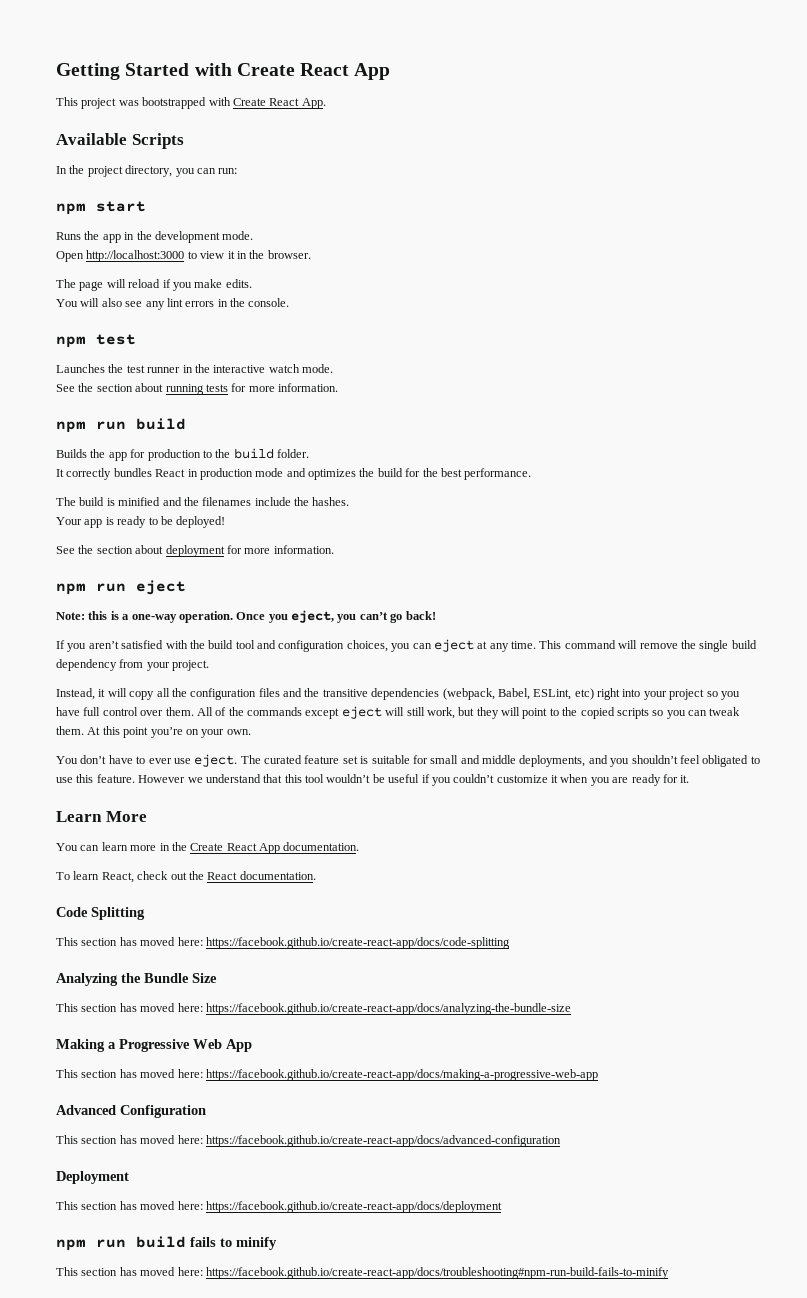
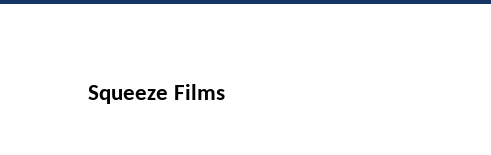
[56,63,391,80] [56,97,326,109] [56,133,184,149] [56,165,238,177] [56,201,146,215] [56,231,254,243] [56,250,311,262] [56,279,252,291] [56,298,290,310] [56,334,136,348] [56,364,333,373] [56,383,338,395] [56,418,186,433] [56,448,309,461] [56,468,532,480] [56,497,350,506] [56,516,226,528] [56,545,334,557] [56,580,186,595] [56,610,436,623] [56,639,757,652] [56,659,210,671] [56,688,740,700] [56,706,741,719] [56,726,251,738] [56,754,760,767] [56,774,690,786] [56,811,147,822] [56,842,360,854] [56,871,316,883] [56,907,145,920] [56,937,510,949] [56,973,217,986] [56,1003,571,1015] [56,1039,252,1052] [56,1069,598,1081] [56,1105,206,1118] [56,1135,561,1147] [56,1171,129,1184] [56,1201,502,1213] [56,1236,277,1251] [56,1267,669,1279] Getting Started with Create React App // This project was bootstrapped with Create React App. // Available Scripts // In the project directory, you can run: // npm start // Runs the app in the development mode. // Open http://localhost:3000 to view it in the browser. // The page will reload if you make edits. // You will also see any lint errors in the console. // npm test // Launches the test runner in the interactive watch mode. // See the section about running tests for more information. // npm run build // Builds the app for production to the build folder. // It correctly bundles React in production mode and optimizes the build for the best performance. // The build is minified and the filenames include the hashes. // Your app is ready to be deployed! // See the section about deployment for more information. // npm run eject // Note: this is a one-way operation. Once you eject, you can’t go back! // If you aren’t satisfied with the build tool and configuration choices, you can eject at any time. This command will remove the single build dependency from your project. // Instead, it will copy all the configuration files and the transitive dependencies (webpack, Babel, ESLint, etc) right into your project so you have full control over them. All of the commands except eject will still work, but they will point to the copied scripts so you can tweak them. At this point you’re on your own. // You don’t have to ever use eject. The curated feature set is suitable for small and middle deployments, and you shouldn’t feel obligated to use this feature. However we understand that this tool wouldn’t be useful if you couldn’t customize it when you are ready for it. // Learn More // You can learn more in the Create React App documentation. // To learn React, check out the React documentation. // Code Splitting // This section has moved here: https://facebook.github.io/create-react-app/docs/code-splitting // Analyzing the Bundle Size // This section has moved here: https://facebook.github.io/create-react-app/docs/analyzing-the-bundle-size // Making a Progressive Web App // This section has moved here: https://facebook.github.io/create-react-app/docs/making-a-progressive-web-app // Advanced Configuration // This section has moved here: https://facebook.github.io/create-react-app/docs/advanced-configuration // Deployment // This section has moved here: https://facebook.github.io/create-react-app/docs/deployment // npm run build fails to minify // This section has moved here: https://facebook.github.io/create-react-app/docs/troubleshooting#npm-run-build-fails-to-minify -> [88,84,226,104] Squeeze Films

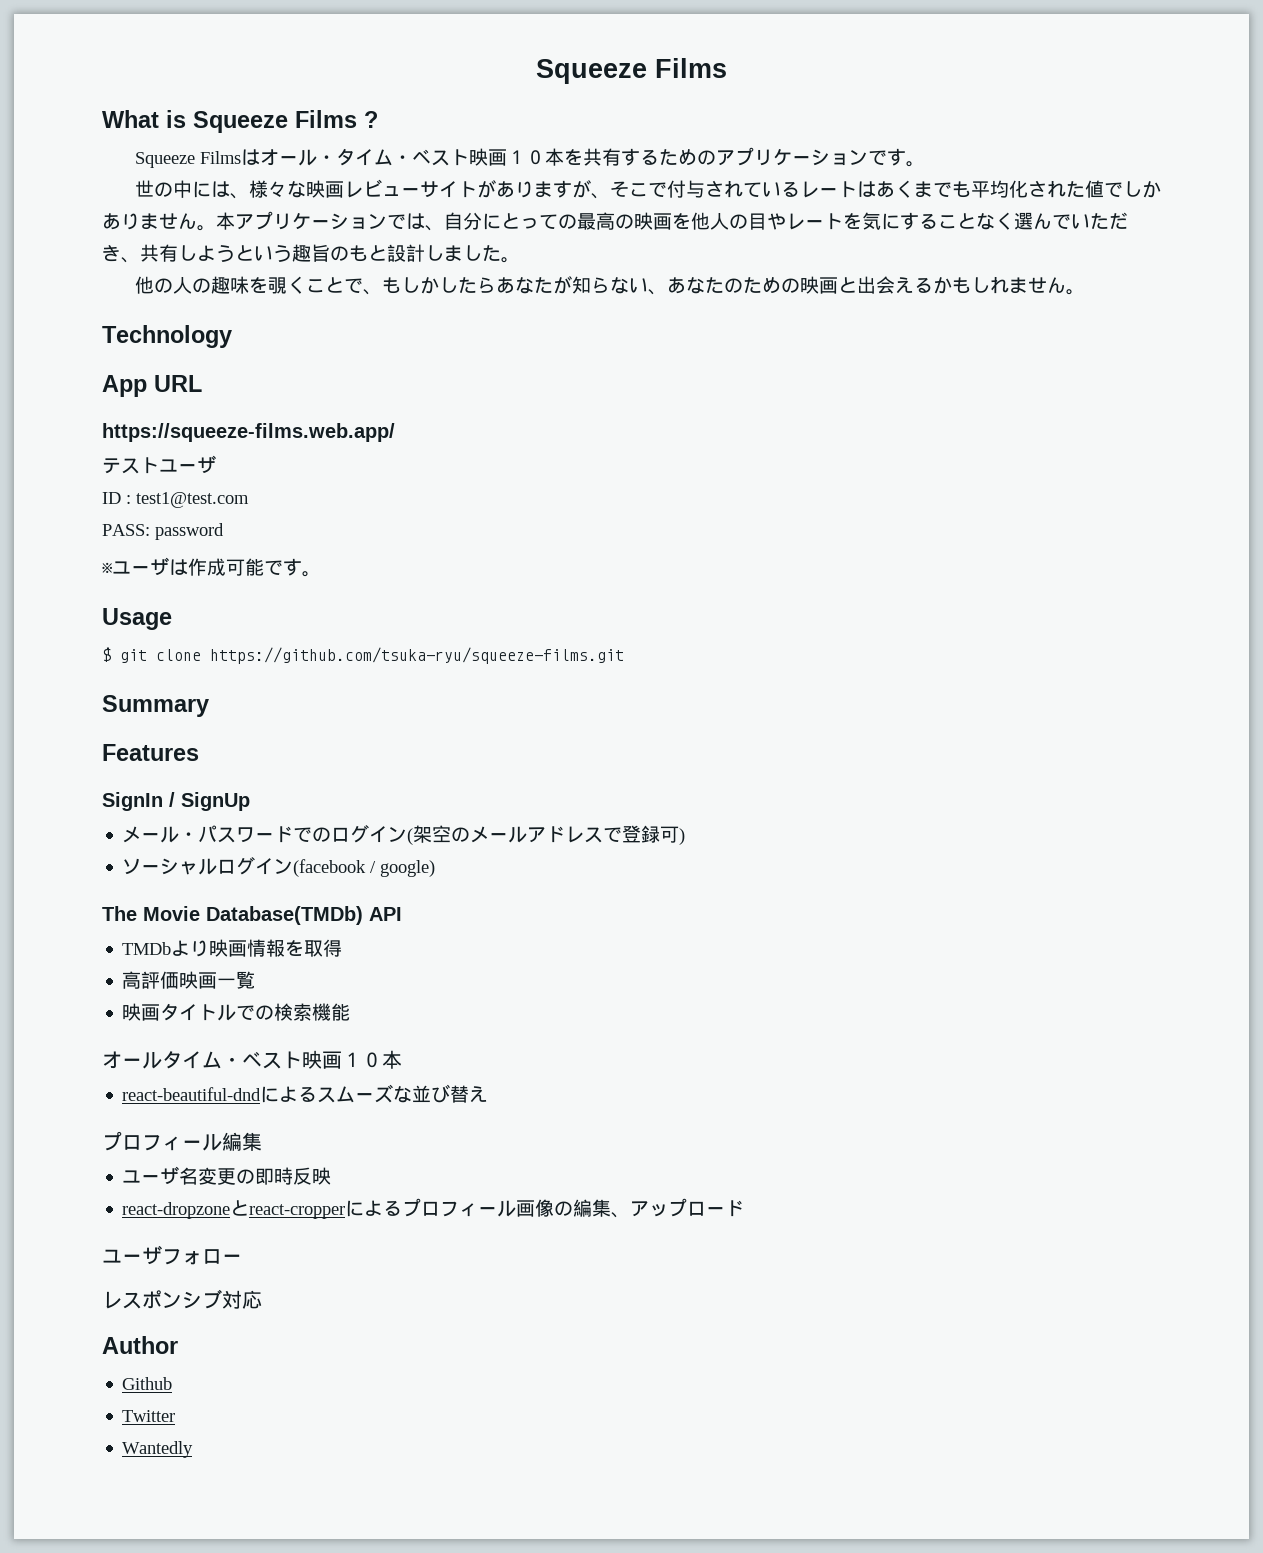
[88,84,226,104] Squeeze Films -> [536,58,727,84] [102,110,378,133] [134,147,925,168] [134,179,1161,199] [102,211,1128,231] [102,244,520,263] [134,276,1085,295] [102,325,232,348] [102,375,202,397] [102,423,395,442] [102,455,216,474] [102,492,249,508] [102,523,224,540] [102,557,321,577] [102,608,172,630] [102,647,624,664] [102,695,209,717] [102,744,199,761] [102,792,250,811] [122,825,686,845] [122,857,436,877] [102,906,402,925] [122,939,343,957] [122,971,256,989] [122,1003,351,1021] [102,1050,402,1069] [122,1084,489,1103] [102,1131,262,1151] [122,1166,332,1185] [122,1198,745,1219] [102,1245,242,1265] [102,1289,262,1309] [102,1336,178,1354] [122,1377,173,1390] [122,1410,176,1422] [122,1441,194,1458] Squeeze Films // What is Squeeze Films ? // Squeeze Filmsはオール・タイム・ベスト映画１０本を共有するためのアプリケーションです。 // 世の中には、様々な映画レビューサイトがありますが、そこで付与されているレートはあくまでも平均化された値でしかありません。本アプリケーションでは、自分にとっての最高の映画を他人の目やレートを気にすることなく選んでいただき、共有しようという趣旨のもと設計しました。 // 他の人の趣味を覗くことで、もしかしたらあなたが知らない、あなたのための映画と出会えるかもしれません。 // Technology // App URL // https://squeeze-films.web.app/ // テストユーザ // ID : test1@test.com // PASS: password // ※ユーザは作成可能です。 // Usage // $ git clone https://github.com/tsuka-ryu/squeeze-films.git // Summary // Features // SignIn / SignUp // メール・パスワードでのログイン(架空のメールアドレスで登録可) // ソーシャルログイン(facebook / google) // The Movie Database(TMDb) API // TMDbより映画情報を取得 // 高評価映画一覧 // 映画タイトルでの検索機能 // オールタイム・ベスト映画１０本 // react-beautiful-dndによるスムーズな並び替え // プロフィール編集 // ユーザ名変更の即時反映 // react-dropzoneとreact-cropperによるプロフィール画像の編集、アップロード // ユーザフォロー // レスポンシブ対応 // Author // Github // Twitter // Wantedly

